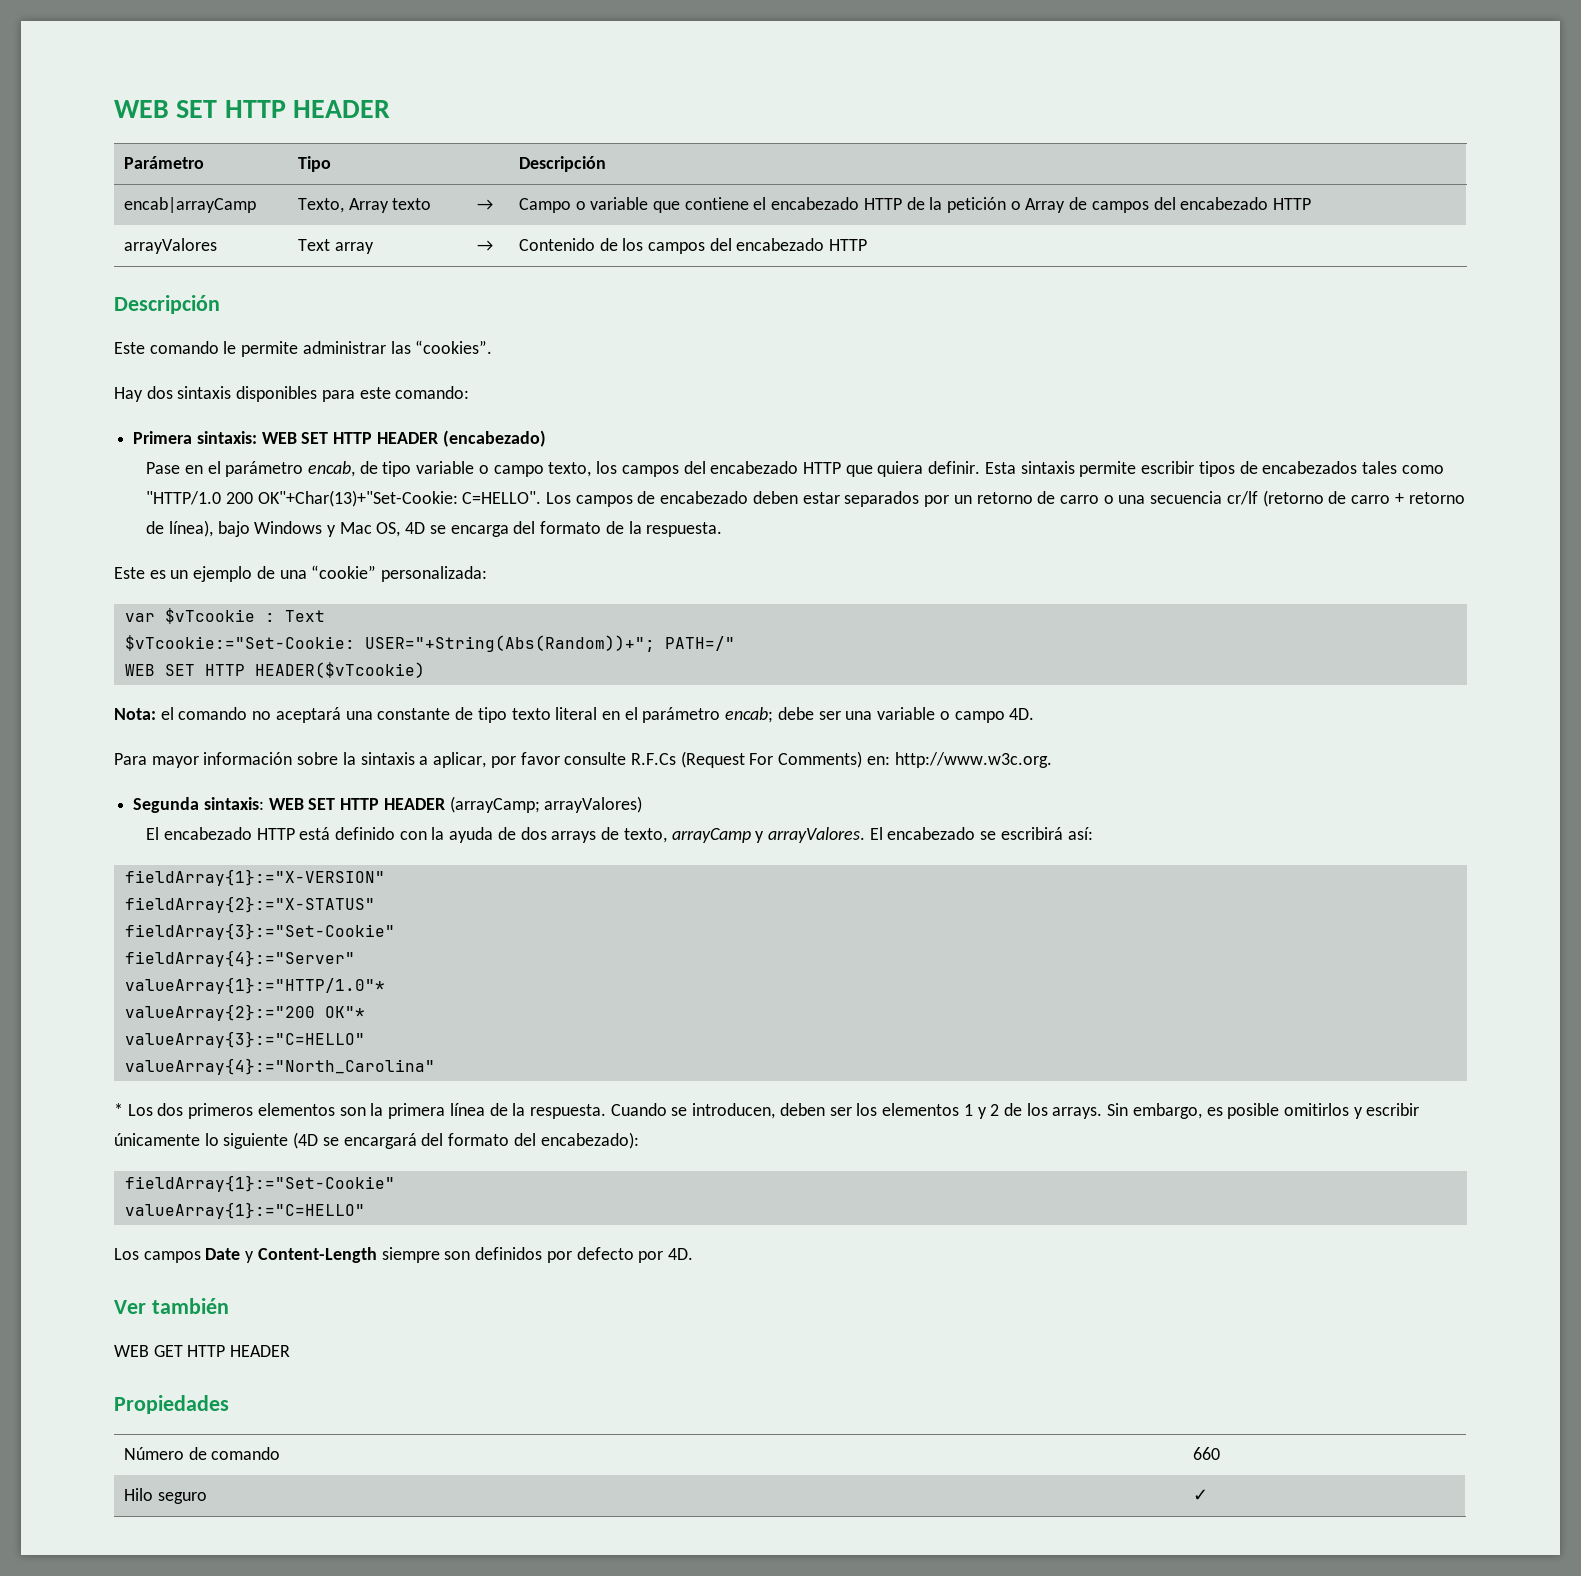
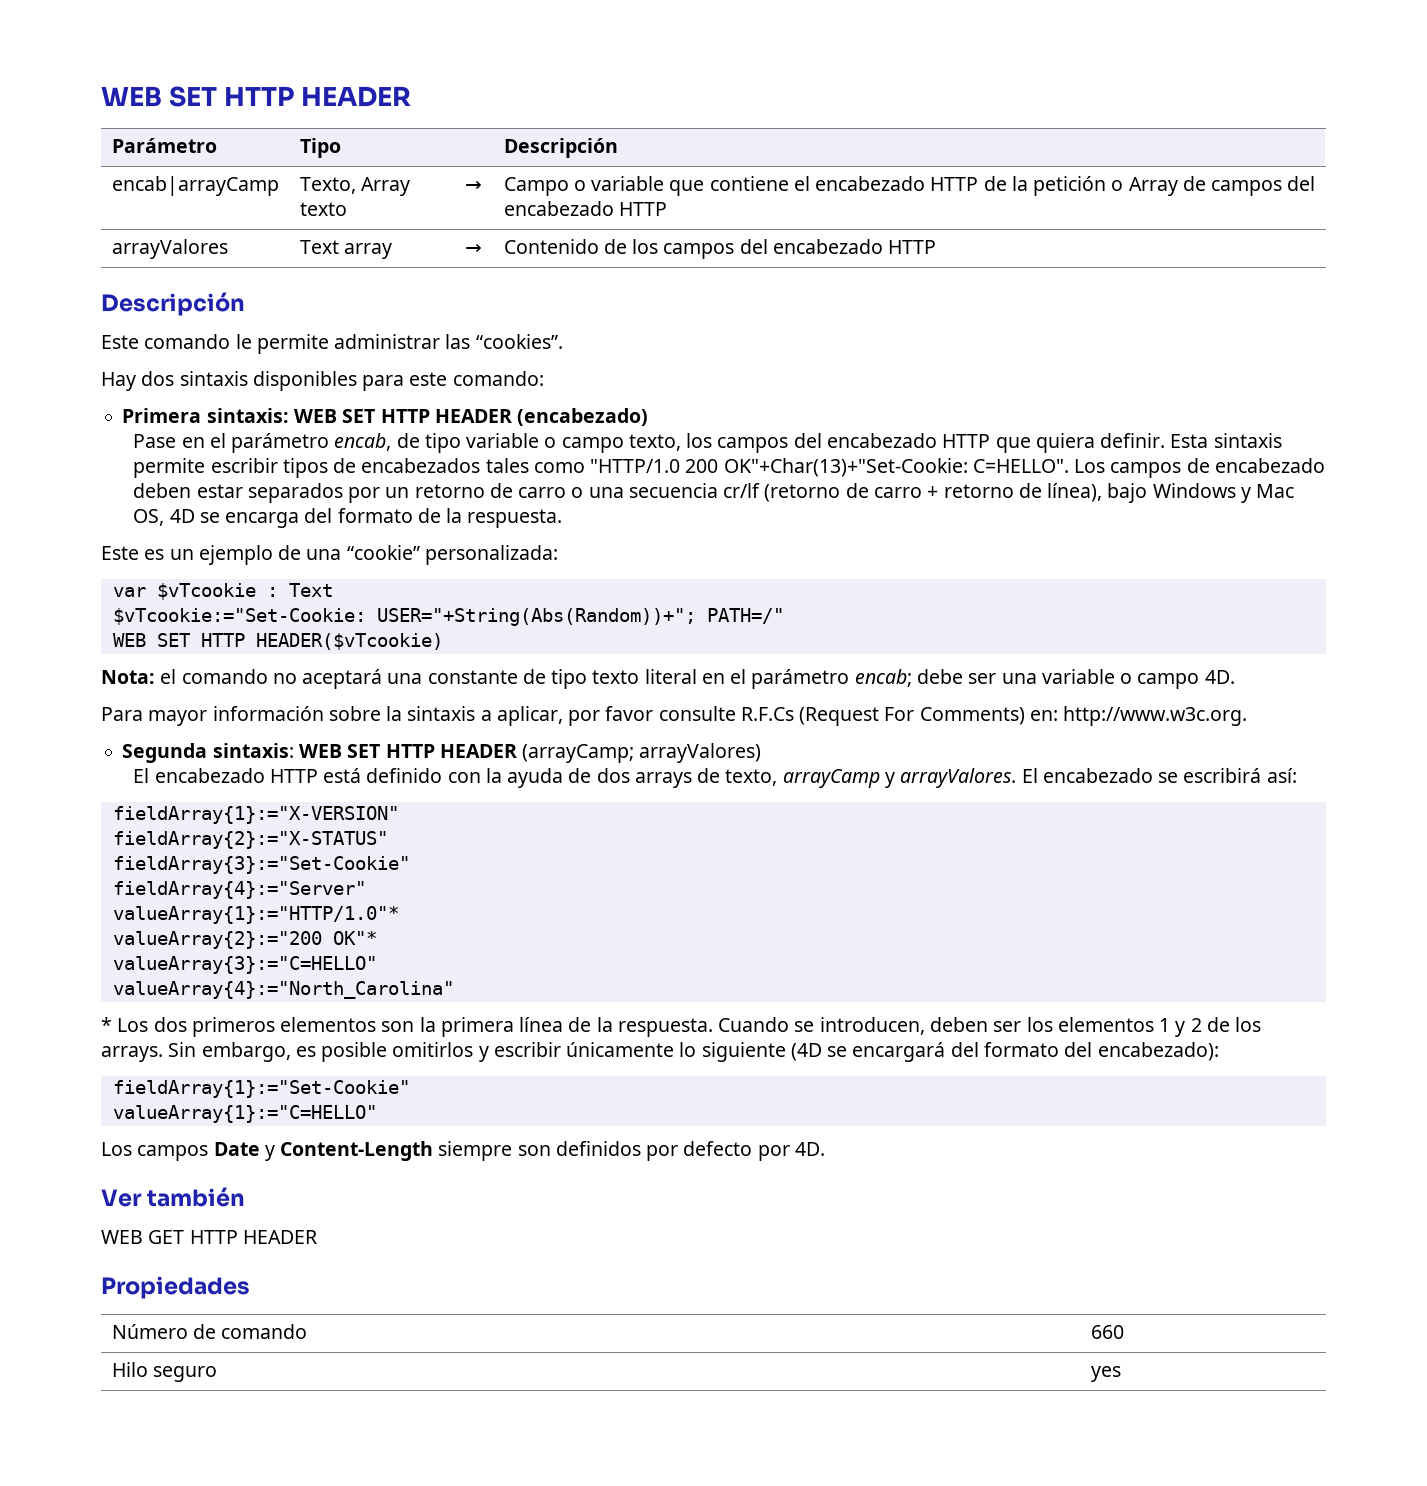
[1192,1489,1208,1501] ✓ -> [1090,1366,1121,1382] yes

